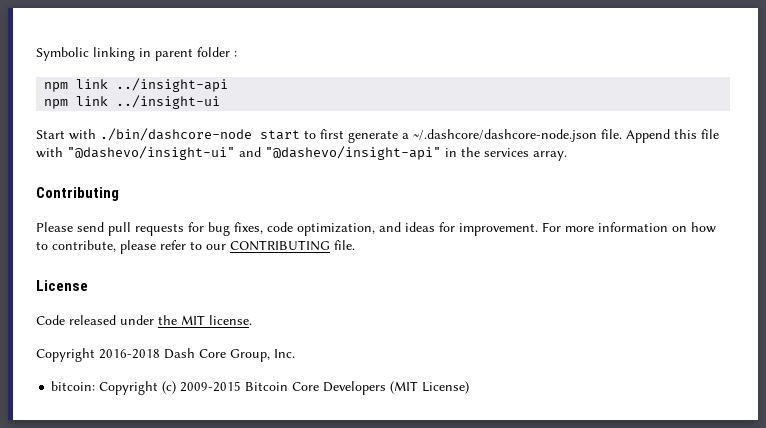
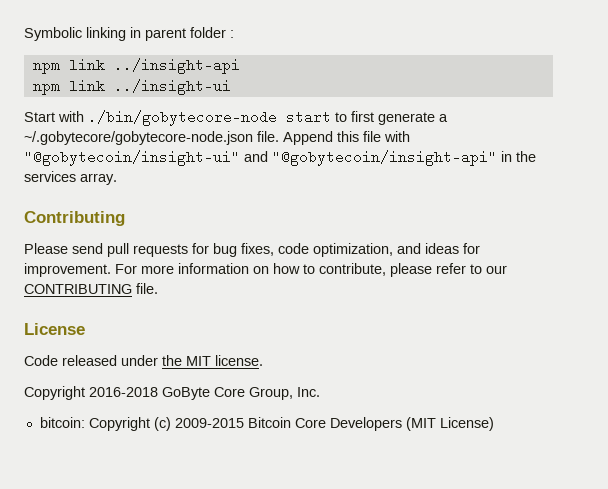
[100,128,252,141] ./bin/dashcore-node -> [88,110,277,126] ./bin/gobytecore-node
[413,129,597,142] ~/.dashcore/dashcore-node.json -> [24,131,253,145] ~/.gobytecore/gobytecore-node.json
[67,146,441,160] "@dashevo/insight-ui" and "@dashevo/insight-api" -> [24,150,497,166] "@gobytecoin/insight-ui" and "@gobytecoin/insight-api"
[164,348,195,359] Dash -> [162,387,210,400] GoByte

